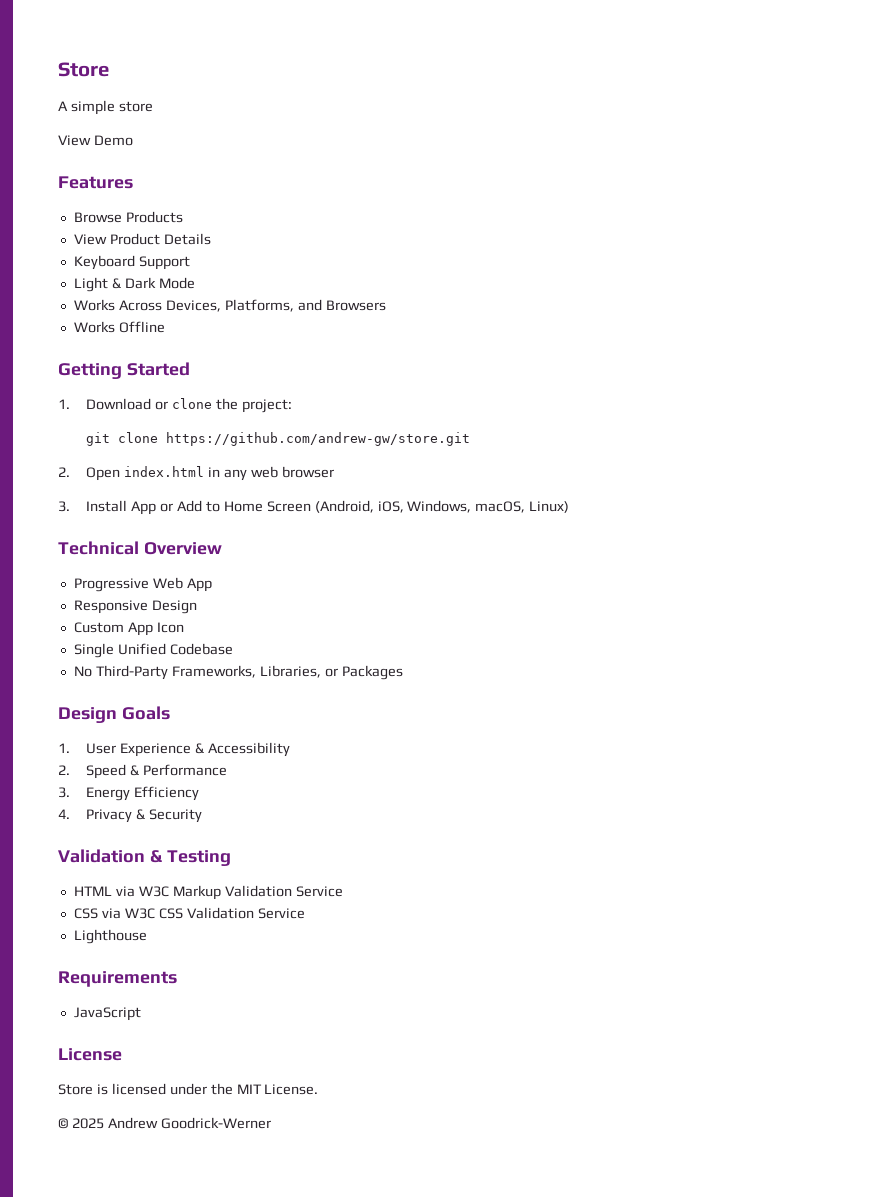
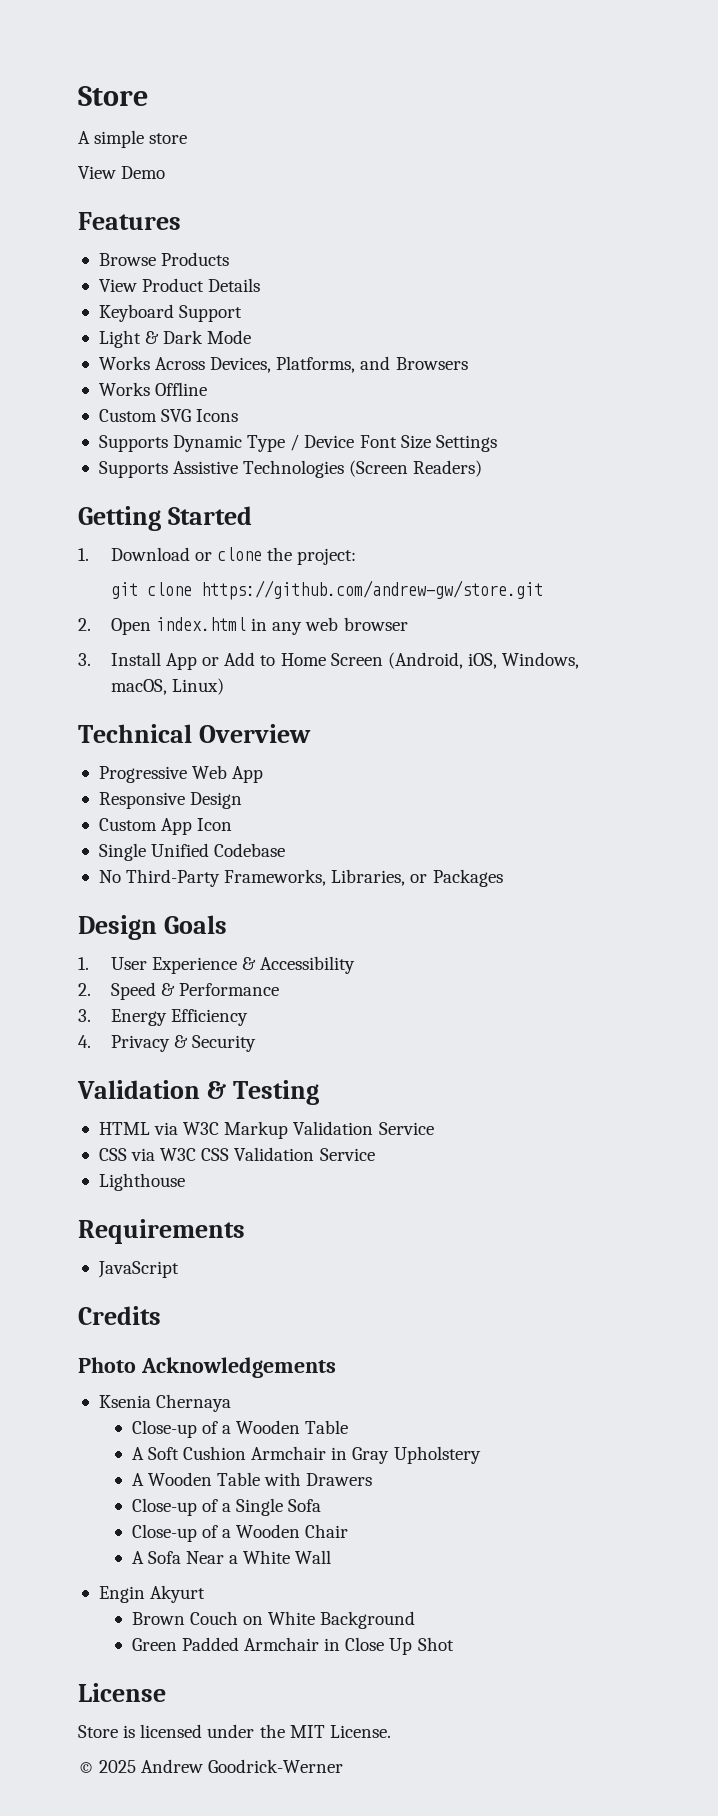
(165, 327) none -> [98,409,239,422] [98,434,497,452] [98,460,483,478] // Custom SVG Icons // Supports Dynamic Type / Device Font Size Settings // Supports Assistive Technologies (Screen Readers)
(141, 1014) none -> [78,1306,161,1325] [78,1357,336,1378] [98,1394,232,1412] [131,1420,349,1438] [131,1446,481,1464] [131,1472,373,1486] [131,1498,322,1516] [131,1524,349,1542] [131,1550,332,1564] [98,1585,206,1603] [131,1611,416,1629] [131,1637,454,1655] // Credits // Photo Acknowledgements // Ksenia Chernaya // Close-up of a Wooden Table // A Soft Cushion Armchair in Gray Upholstery // A Wooden Table with Drawers // Close-up of a Single Sofa // Close-up of a Wooden Chair // A Sofa Near a White Wall // Engin Akyurt // Brown Couch on White Background // Green Padded Armchair in Close Up Shot

